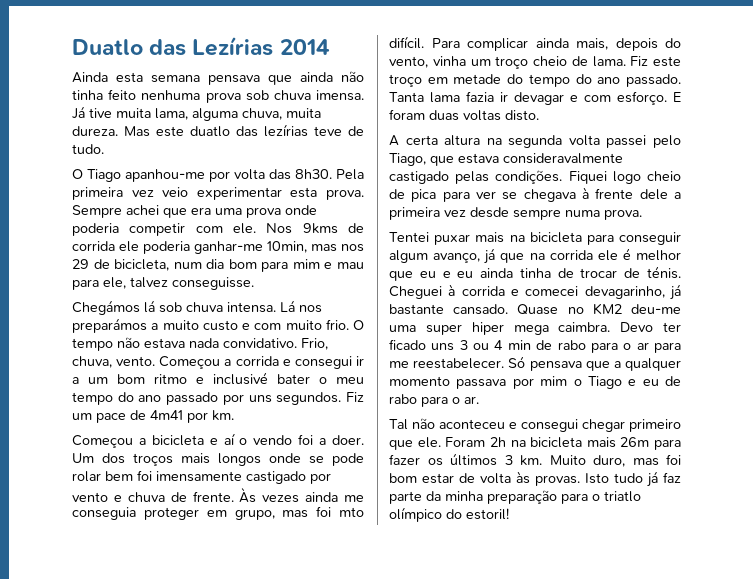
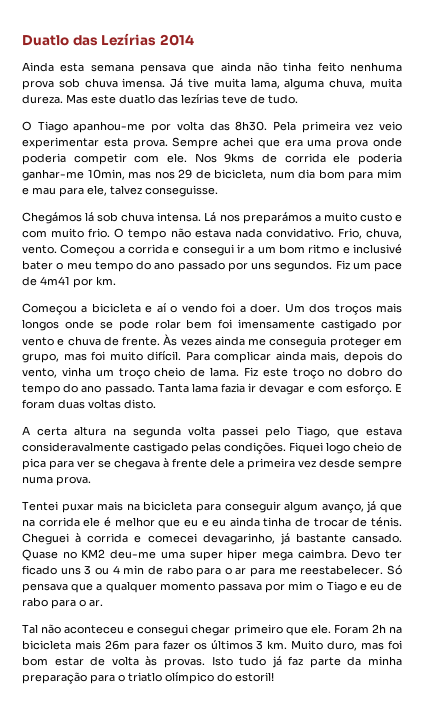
[339,507,364,517] mto -> [109,351,143,361] muito
[427,74,502,84] em metade -> [328,367,383,377] no dobro

